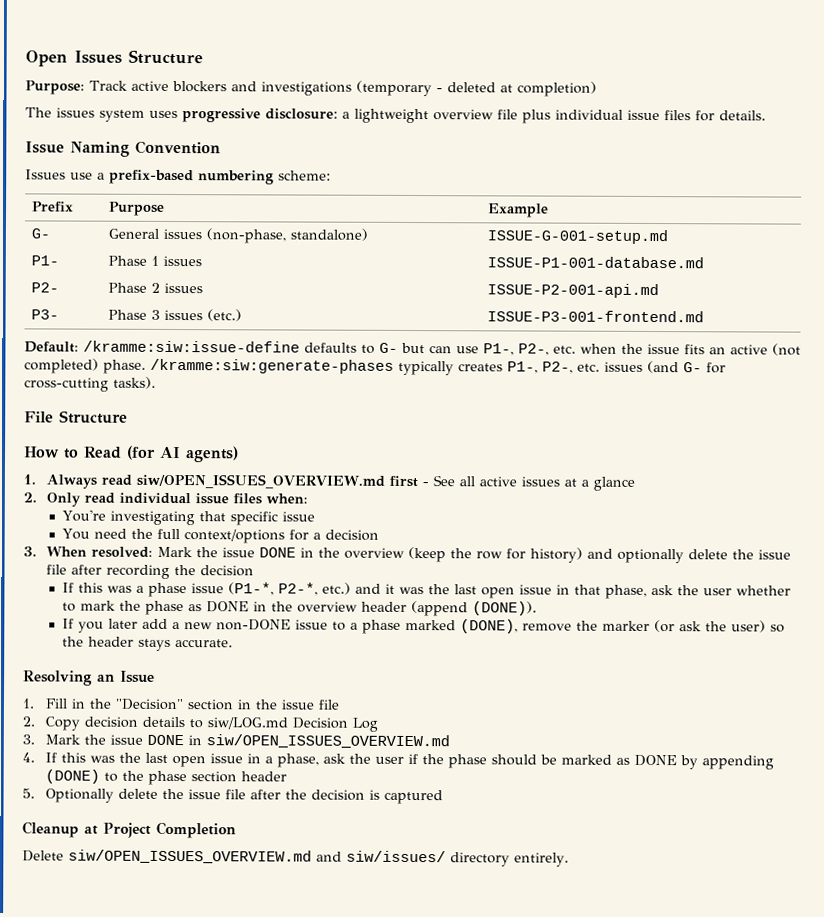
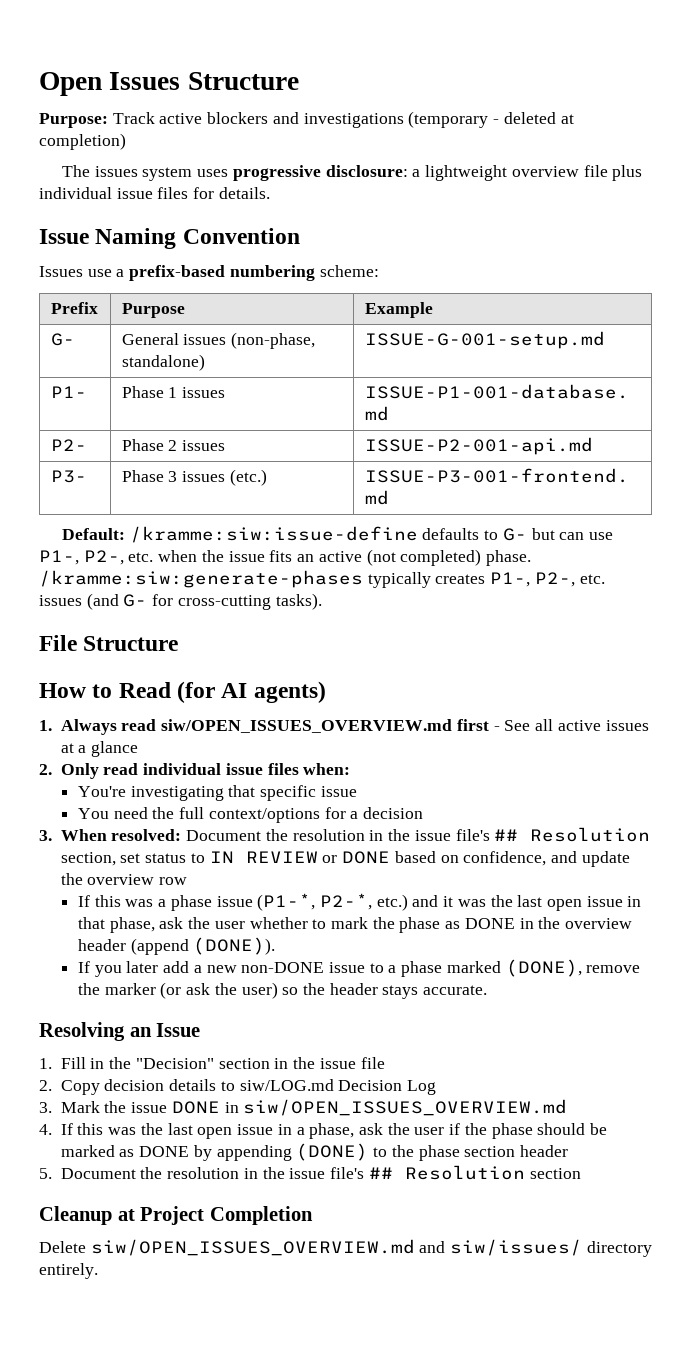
[157,546,792,564] [46,564,255,579] Mark the issue DONE in the overview (keep the row for history) and optionally delete the issue file after recording the decision -> [186,827,651,842] [60,851,630,867] [60,873,188,885] Document the resolution in the issue file's ## Resolution section, set status to IN REVIEW or DONE based on confidence, and update the overview row
[45,788,444,805] Optionally delete the issue file after the decision is captured -> [60,1165,581,1180] Document the resolution in the issue file's ## Resolution section

